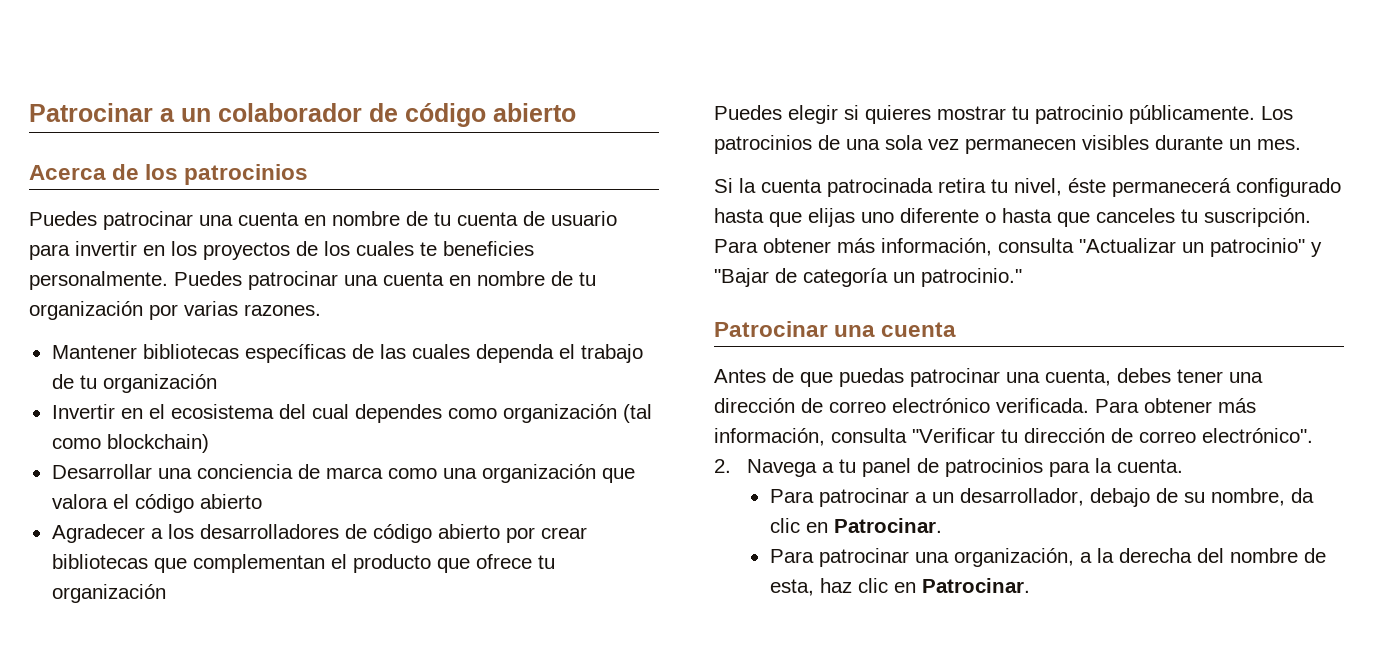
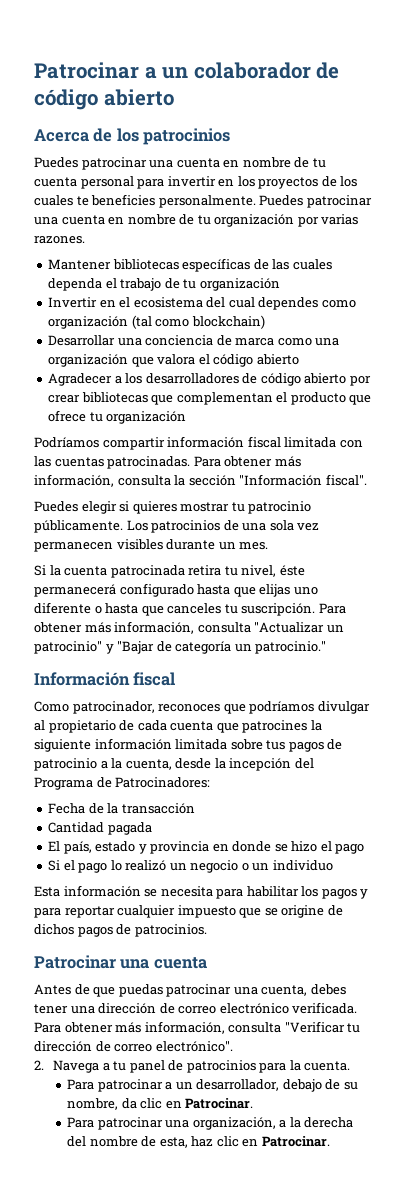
[523,211,617,226] de usuario -> [80,176,134,189] personal
(166, 593) none -> [34,436,363,450] [34,456,301,469] [34,474,367,487] // Podríamos compartir información fiscal limitada con las cuentas patrocinadas. Para obtener más información, consulta la sección "Información fiscal".
(1022, 277) none -> [34,672,176,686] [34,701,370,714] [34,720,322,733] [34,738,343,752] [34,758,314,771] [34,777,211,790] [48,803,195,814] [48,822,152,835] [48,841,365,854] [48,860,333,873] [34,885,369,899] [34,905,343,918] [34,924,207,937] // Información fiscal // Como patrocinador, reconoces que podríamos divulgar al propietario de cada cuenta que patrocines la siguiente información limitada sobre tus pagos de patrocinio a la cuenta, desde la incepción del Programa de Patrocinadores: // Fecha de la transacción // Cantidad pagada // El país, estado y provincia en donde se hizo el pago // Si el pago lo realizó un negocio o un individuo // Esta información se necesita para habilitar los pagos y para reportar cualquier impuesto que se origine de dichos pagos de patrocinios.

